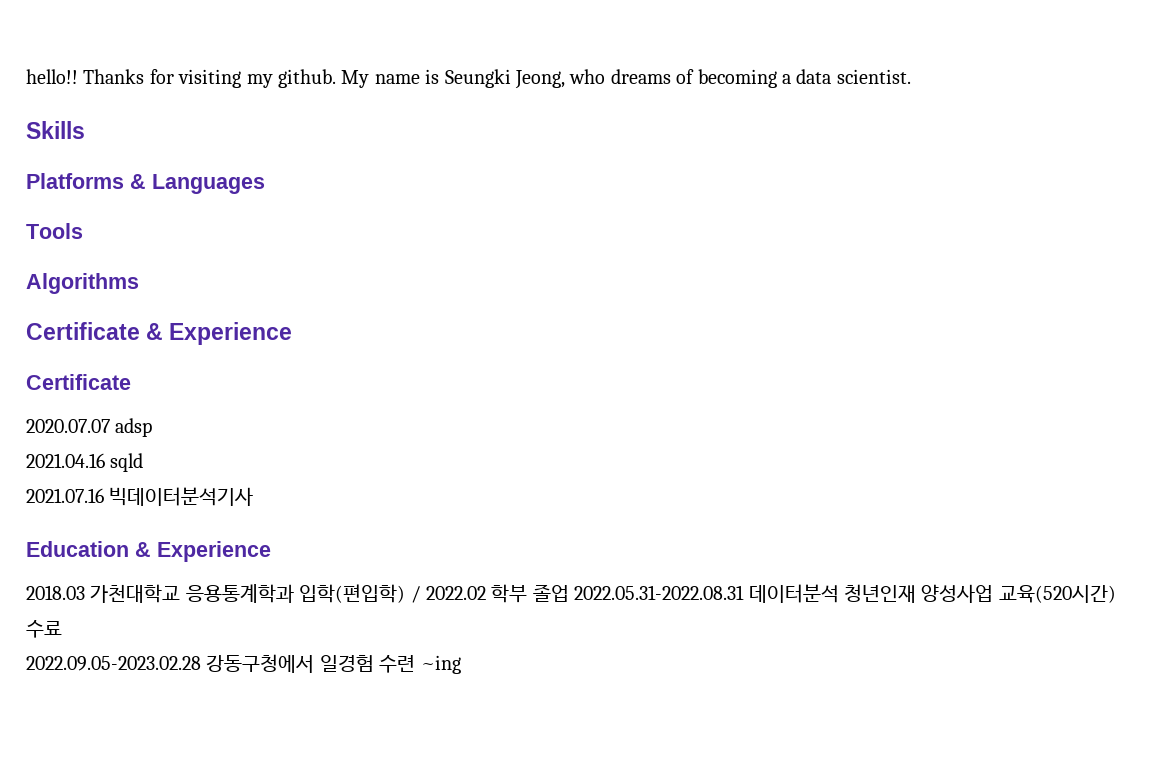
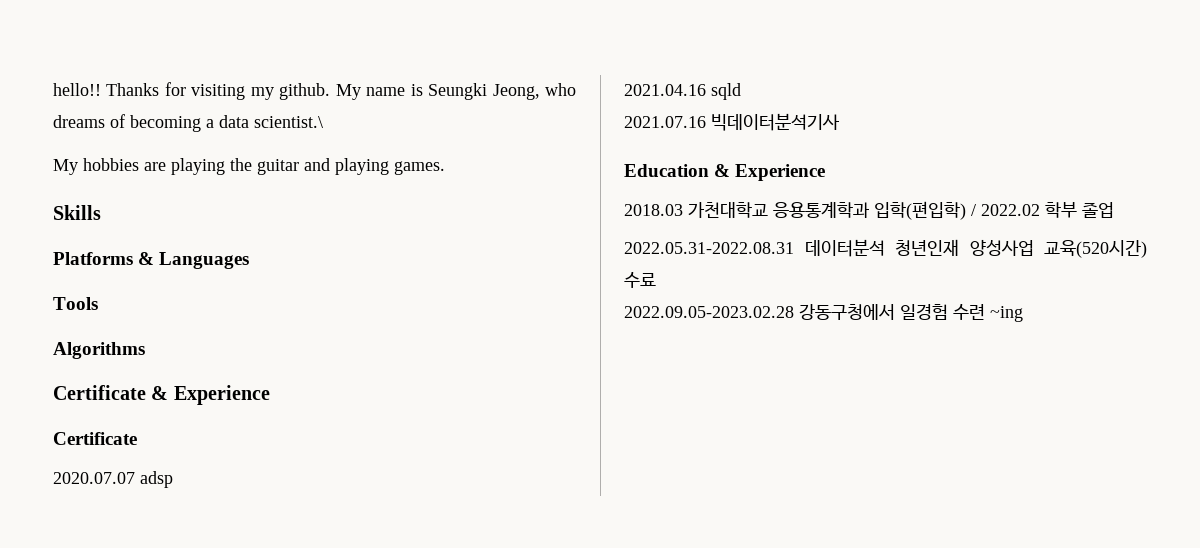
[836,69,911,84] scientist. -> [254,116,323,128] [53,158,445,175] scientist.\ // My hobbies are playing the guitar and playing games.
(569, 593) none -> (1114, 210) //

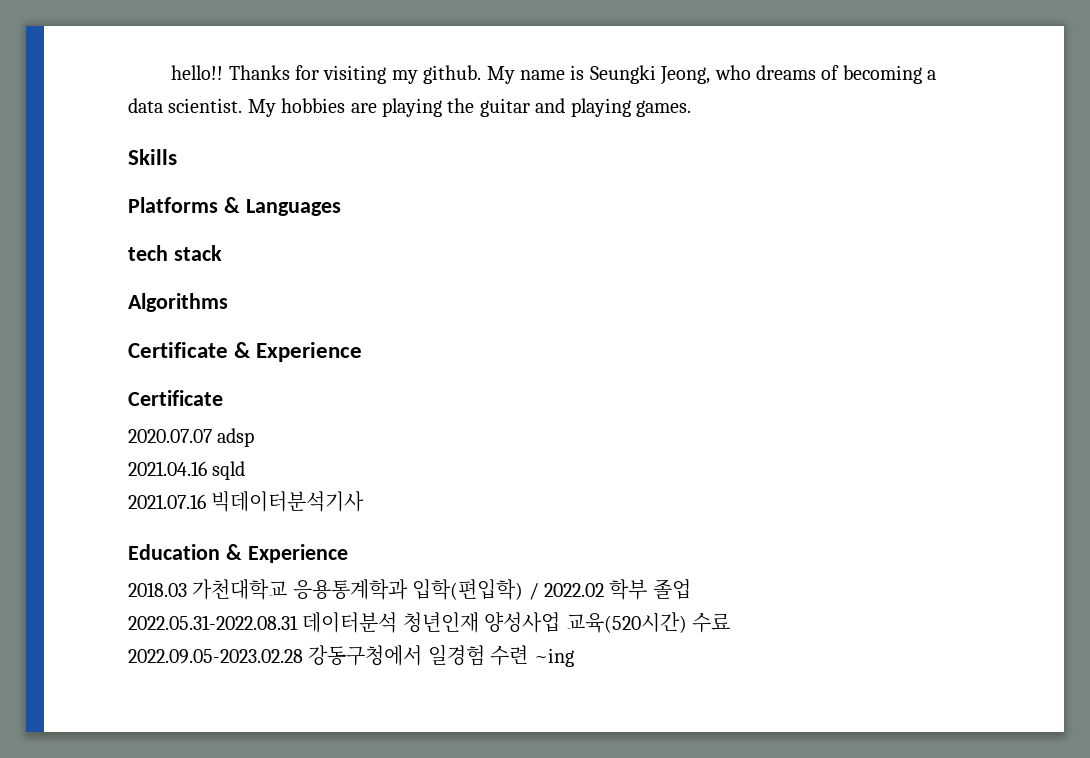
[254,116,323,128] scientist.\ // -> [168,98,243,113] scientist.
[53,297,98,310] Tools -> [128,245,222,261] tech stack

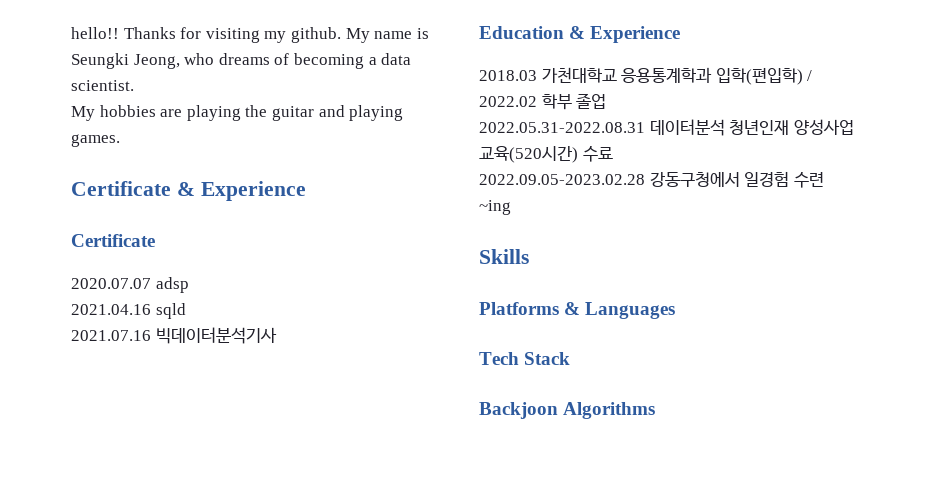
(243, 105) none -> (134, 85) //
[128,149,177,165] [128,197,341,216] [128,245,222,261] [128,293,228,312] // Skills // Platforms & Languages // tech stack // Algorithms -> (120, 140) none
(574, 657) none -> [479,249,529,264] [479,302,676,319] [479,352,571,365] [479,402,656,419] // Skills // Platforms & Languages // Tech Stack // Backjoon Algorithms

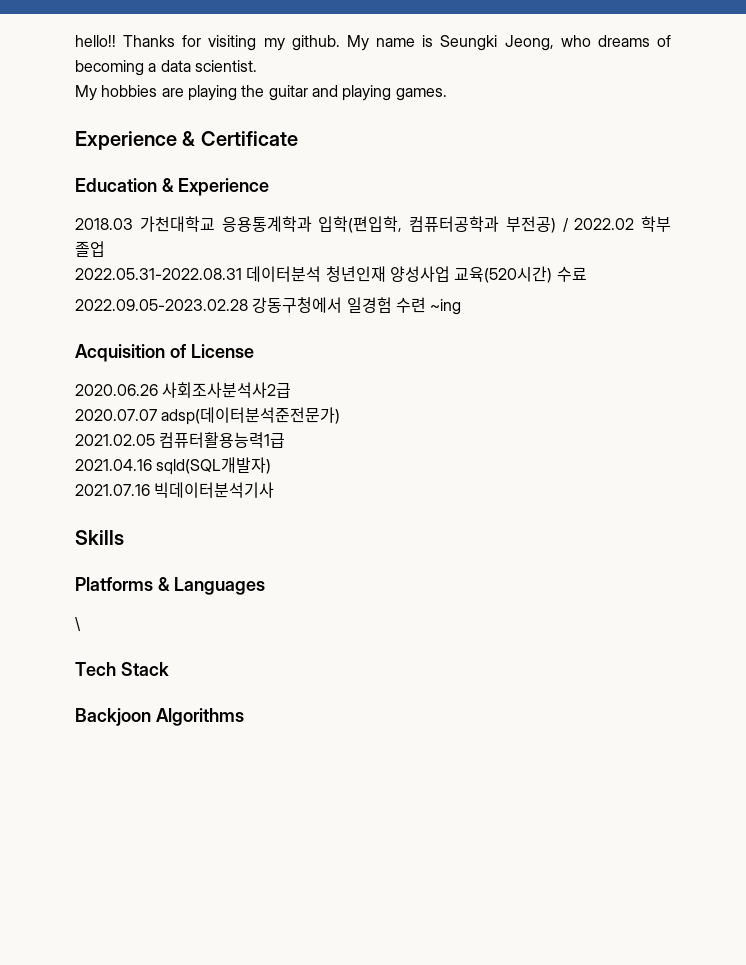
[71,181,306,201] [71,234,155,247] [71,277,189,293] [71,303,186,319] [71,327,277,344] Certificate & Experience // Certificate // 2020.07.07 adsp // 2021.04.16 sqld // 2021.07.16 빅데이터분석기사 -> [75,131,298,150] Experience & Certificate
[715,67,803,85] 입학(편입학) -> [318,216,556,233] 입학(편입학, 컴퓨터공학과 부전공)
(511, 207) none -> [75,344,254,362] [75,382,292,398] [75,407,341,425] [75,432,286,448] [75,457,272,475] [75,482,275,498] // Acquisition of License // 2020.06.26 사회조사분석사2급 // 2020.07.07 adsp(데이터분석준전문가) // 2021.02.05 컴퓨터활용능력1급 // 2021.04.16 sqld(SQL개발자) // 2021.07.16 빅데이터분석기사
(676, 310) none -> [75,617,81,631] // \

